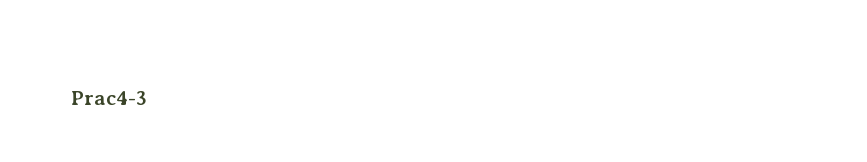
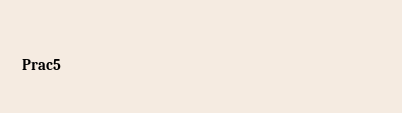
[71,91,147,105] Prac4-3 -> [22,59,61,70] Prac5

